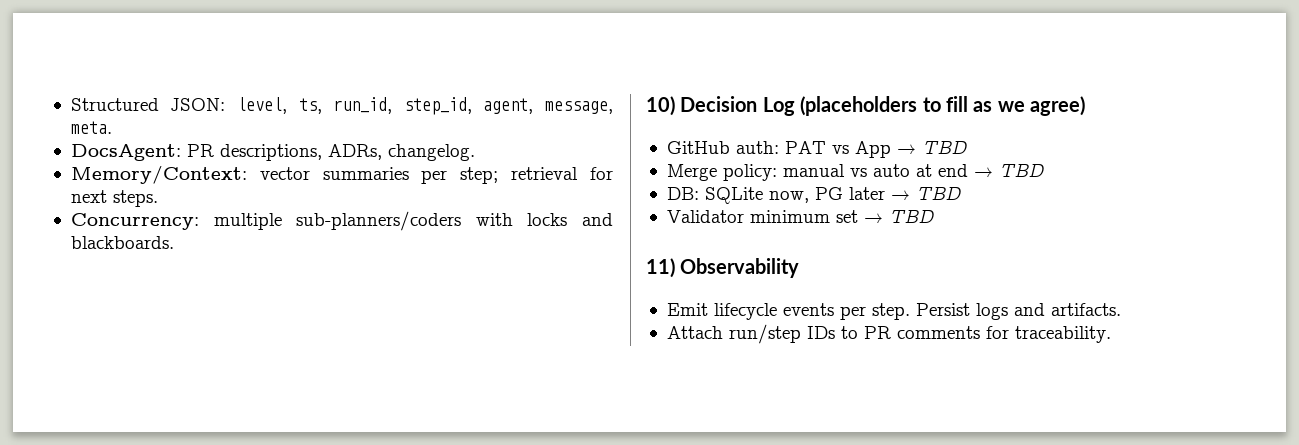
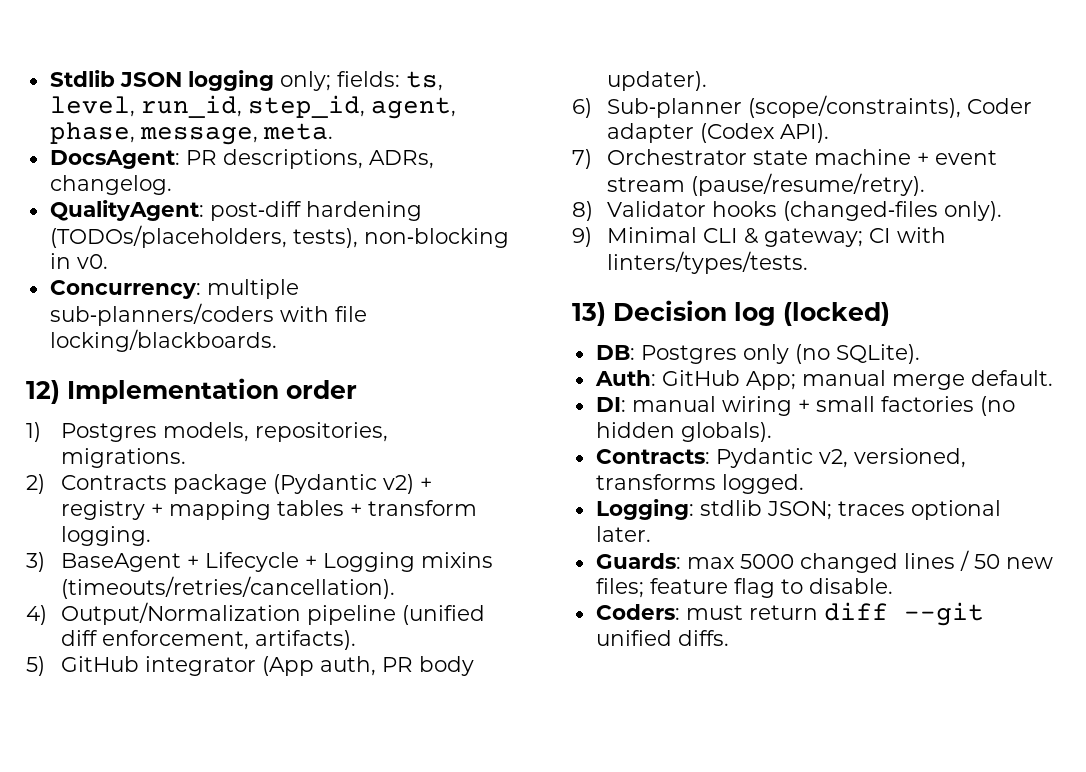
[70,97,322,114] Structured JSON: level, ts, -> [49,70,443,91] [49,96,135,117] Stdlib JSON logging only; fields: ts, level,
(534, 106) none -> [49,122,135,144] phase,
[70,165,614,184] [70,190,158,207] [70,211,613,231] [70,236,174,249] [646,96,1086,116] [666,140,967,158] [666,163,1044,181] [666,186,961,204] [666,209,934,223] [646,258,800,278] [666,303,1121,320] [666,324,1111,344] Memory/Context: vector summaries per step; retrieval for next steps. // Concurrency: multiple sub‑planners/coders with locks and blackboards. // 10) Decision Log (placeholders to fill as we agree) // GitHub auth: PAT vs App → TBD // Merge policy: manual vs auto at end → TBD // DB: SQLite now, PG later → TBD // Validator minimum set → TBD // 11) Observability // Emit lifecycle events per step. Persist logs and artifacts. // Attach run/step IDs to PR comments for traceability. -> [49,200,422,221] [49,225,509,248] [49,253,108,269] [49,279,299,299] [49,303,367,326] [49,329,277,352] [26,378,357,404] [26,422,389,442] [61,448,187,468] [26,474,433,494] [61,500,478,520] [61,526,152,546] [26,552,494,572] [61,576,396,599] [26,602,486,625] [61,630,357,650] [26,656,475,676] [607,71,708,91] [572,95,1033,118] [607,123,830,143] [572,149,998,169] [607,173,926,196] [572,201,1003,221] [572,227,947,247] [607,251,809,274] [572,300,890,326] [595,344,920,364] [594,370,1053,390] [595,396,1015,416] [595,422,772,442] [595,448,966,468] [595,474,804,494] [595,499,1001,520] [595,526,651,542] [595,550,1053,573] [595,578,893,598] [595,602,984,626] [595,630,729,646] QualityAgent: post‑diff hardening (TODOs/placeholders, tests), non‑blocking in v0. // Concurrency: multiple sub‑planners/coders with file locking/blackboards. // 12) Implementation order // 1) Postgres models, repositories, migrations. // 2) Contracts package (Pydantic v2) + registry + mapping tables + transform logging. // 3) BaseAgent + Lifecycle + Logging mixins (timeouts/retries/cancellation). // 4) Output/Normalization pipeline (unified diff enforcement, artifacts). // 5) GitHub integrator (App auth, PR body updater). // 6) Sub‑planner (scope/constraints), Coder adapter (Codex API). // 7) Orchestrator state machine + event stream (pause/resume/retry). // 8) Validator hooks (changed‑files only). // 9) Minimal CLI & gateway; CI with linters/types/tests. // 13) Decision log (locked) // DB: Postgres only (no SQLite). // Auth: GitHub App; manual merge default. // DI: manual wiring + small factories (no hidden globals). // Contracts: Pydantic v2, versioned, transforms logged. // Logging: stdlib JSON; traces optional later. // Guards: max 5000 changed lines / 50 new files; feature flag to disable. // Coders: must return diff --git unified diffs.

